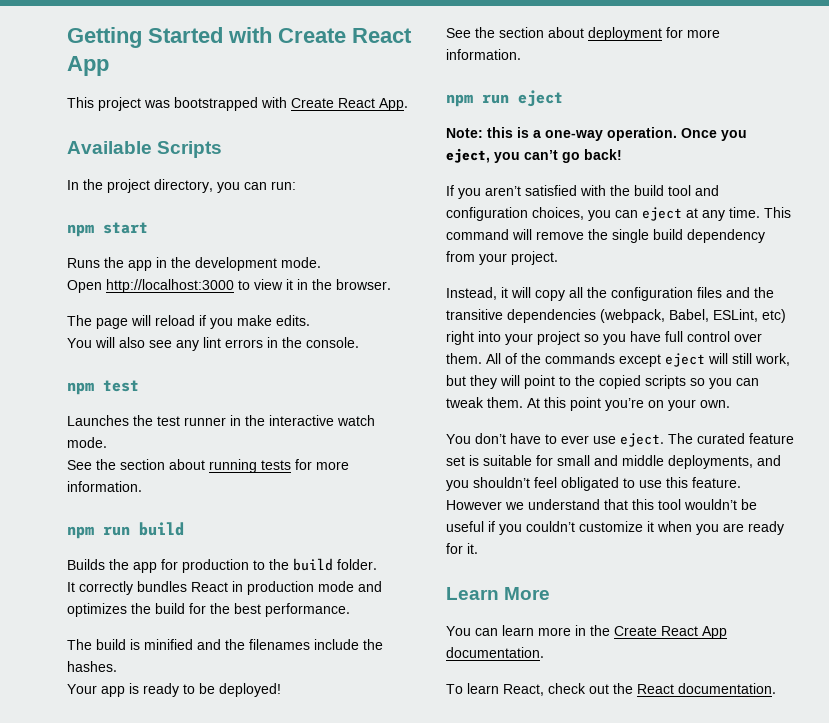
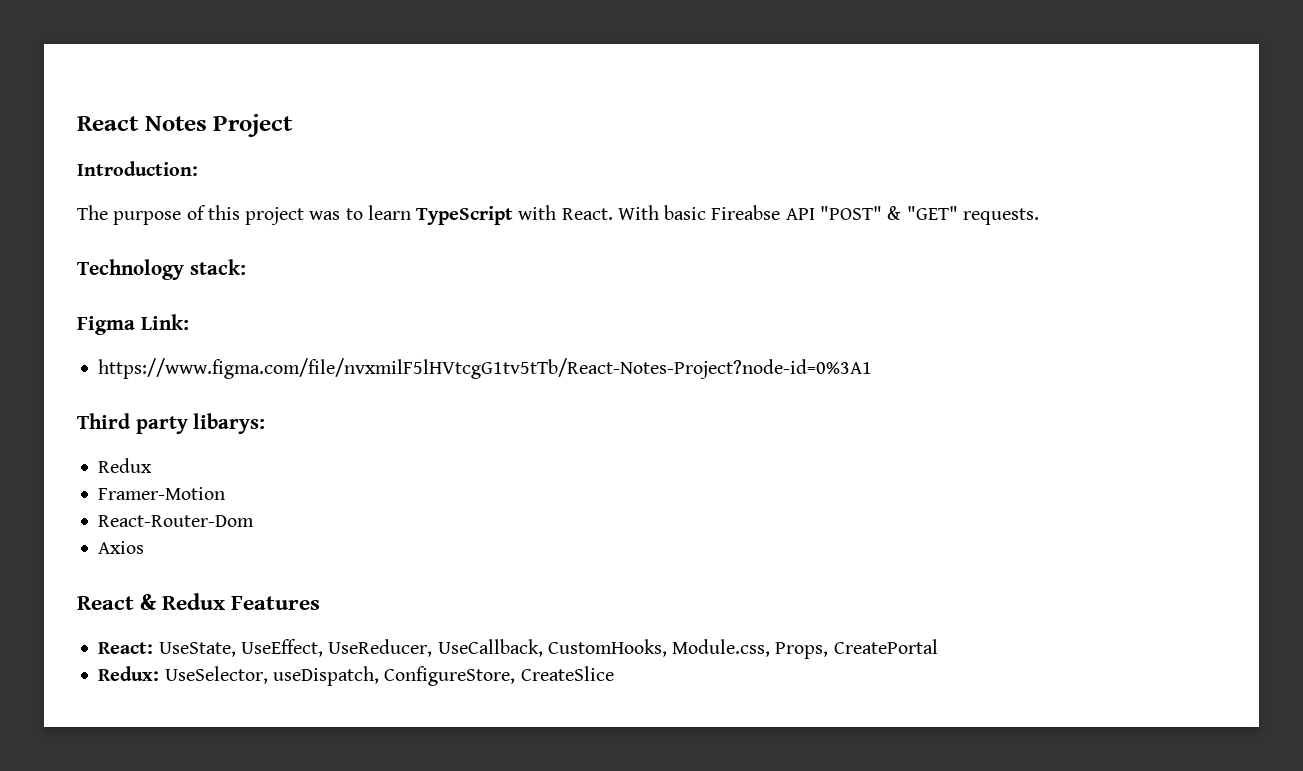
[67,27,412,48] [67,56,109,76] [67,97,408,111] [67,141,223,158] [67,179,296,193] [67,222,148,237] [67,257,321,271] [67,279,391,293] [67,315,310,329] [67,337,359,351] [67,380,139,395] [67,415,375,426] [67,437,107,448] [67,459,349,473] [67,481,142,492] [67,522,184,539] [67,558,377,573] [67,581,382,595] [67,603,350,617] [67,639,383,650] [67,661,117,672] [67,683,281,697] [446,27,720,41] [446,49,521,60] [446,90,563,107] [446,127,747,141] [446,148,622,163] [446,185,719,199] [446,207,791,221] [446,229,765,243] [446,251,558,265] [446,287,774,301] [446,309,786,323] [446,331,762,345] [446,353,790,367] [446,375,759,389] [446,397,730,411] [446,433,794,447] [446,455,781,469] [446,477,741,491] [446,499,757,510] [446,521,784,535] [446,543,478,554] [446,587,551,600] [446,625,727,639] [446,647,544,658] [446,683,776,696] Getting Started with Create React App // This project was bootstrapped with Create React App. // Available Scripts // In the project directory, you can run: // npm start // Runs the app in the development mode. // Open http://localhost:3000 to view it in the browser. // The page will reload if you make edits. // You will also see any lint errors in the console. // npm test // Launches the test runner in the interactive watch mode. // See the section about running tests for more information. // npm run build // Builds the app for production to the build folder. // It correctly bundles React in production mode and optimizes the build for the best performance. // The build is minified and the filenames include the hashes. // Your app is ready to be deployed! // See the section about deployment for more information. // npm run eject // Note: this is a one-way operation. Once you eject, you can’t go back! // If you aren’t satisfied with the build tool and configuration choices, you can eject at any time. This command will remove the single build dependency from your project. // Instead, it will copy all the configuration files and the transitive dependencies (webpack, Babel, ESLint, etc) right into your project so you have full control over them. All of the commands except eject will still work, but they will point to the copied scripts so you can tweak them. At this point you’re on your own. // You don’t have to ever use eject. The curated feature set is suitable for small and middle deployments, and you shouldn’t feel obligated to use this feature. However we understand that this tool wouldn’t be useful if you couldn’t customize it when you are ready for it. // Learn More // You can learn more in the Create React App documentation. // To learn React, check out the React documentation. -> [77,114,294,137] [77,161,198,176] [77,205,1039,225] [77,259,246,280] [77,314,189,335] [98,358,873,379] [77,413,266,434] [98,458,153,473] [98,487,226,500] [98,515,255,527] [98,541,145,554] [77,593,321,610] [98,639,938,659] [98,666,614,686] React Notes Project // Introduction: // The purpose of this project was to learn TypeScript with React. With basic Fireabse API "POST" & "GET" requests. // Technology stack: // Figma Link: // https://www.figma.com/file/nvxmilF5lHVtcgG1tv5tTb/React-Notes-Project?node-id=0%3A1 // Third party libarys: // Redux // Framer-Motion // React-Router-Dom // Axios // React & Redux Features // React: UseState, UseEffect, UseReducer, UseCallback, CustomHooks, Module.css, Props, CreatePortal // Redux: UseSelector, useDispatch, ConfigureStore, CreateSlice

